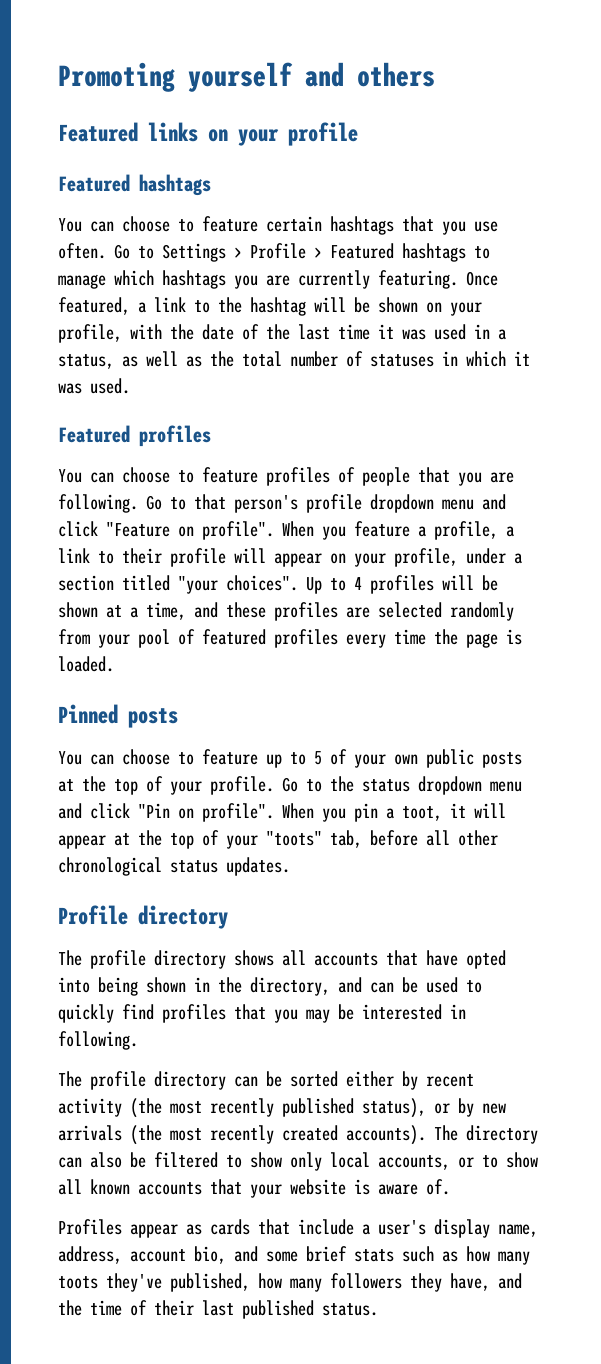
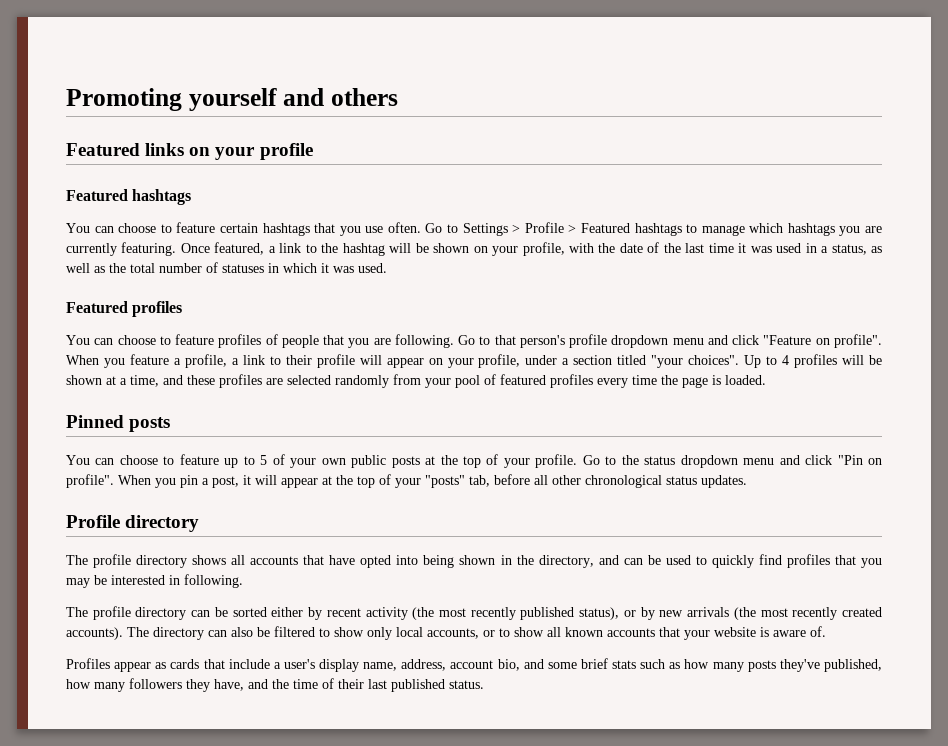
[402,806,442,821] toot, -> [212,476,239,488] post,
[266,831,322,846] "toots" -> [425,475,465,488] "posts"
[58,1276,98,1289] toots -> [747,660,776,672] posts

